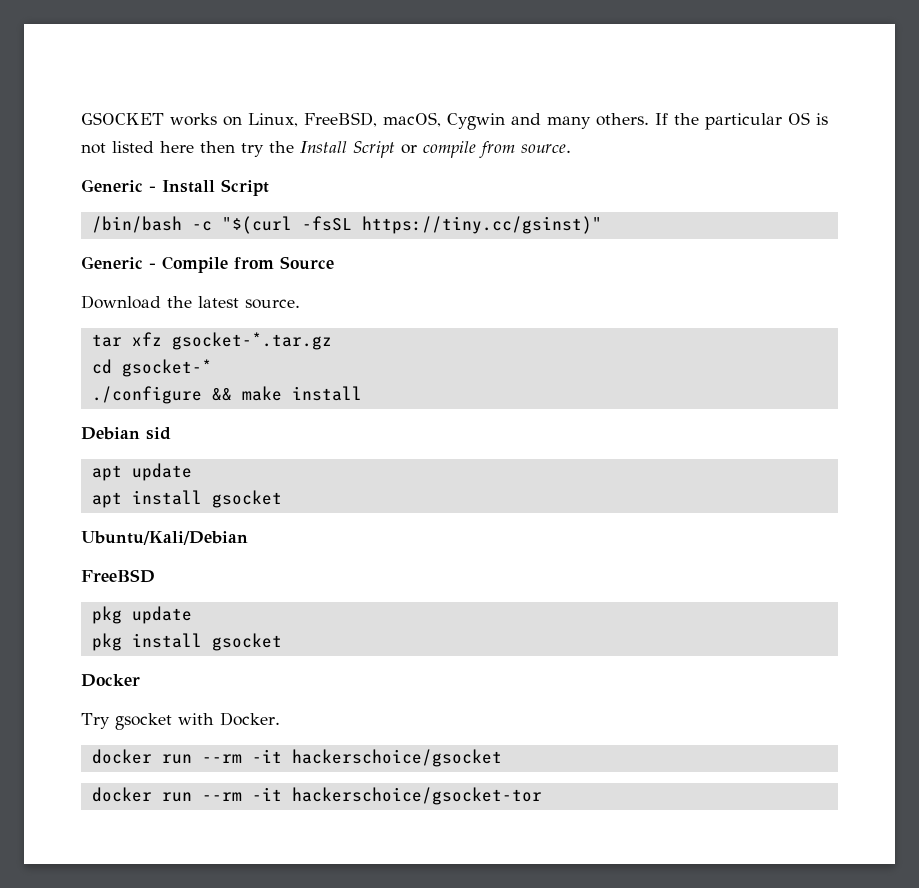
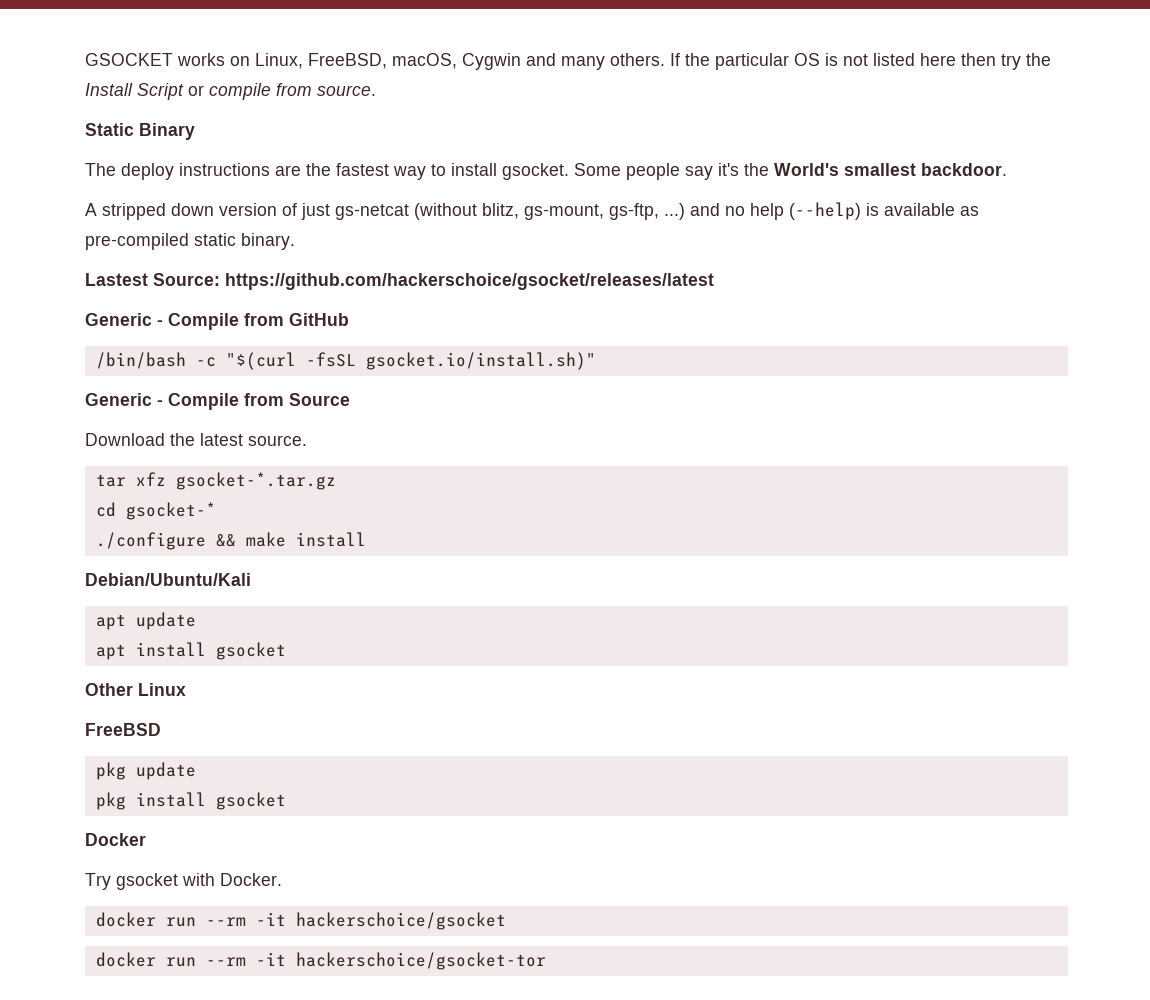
[81,179,269,196] // Generic - Install Script -> [85,123,195,140] [85,163,1007,180] [85,202,979,220] [85,233,295,250] [85,273,714,290] [85,313,349,330] // Static Binary // The deploy instructions are the fastest way to install gsocket. Some people say it's the World's smallest backdoor. // A stripped down version of just gs-netcat (without blitz, gs-mount, gs-ftp, ...) and no help (--help) is available as pre-compiled static binary. // Lastest Source: https://github.com/hackerschoice/gsocket/releases/latest // Generic - Compile from GitHub
[361,216,602,234] https://tiny.cc/gsinst)" -> [365,352,596,370] gsocket.io/install.sh)"
[81,427,171,440] Debian sid -> [85,573,251,586] Debian/Ubuntu/Kali
[81,531,248,545] Ubuntu/Kali/Debian -> [85,683,186,696] Other Linux

